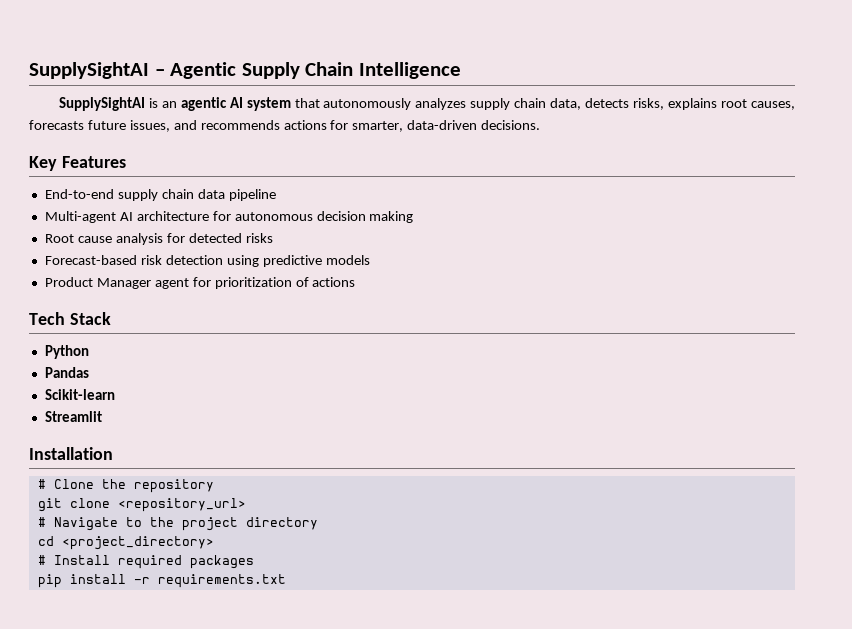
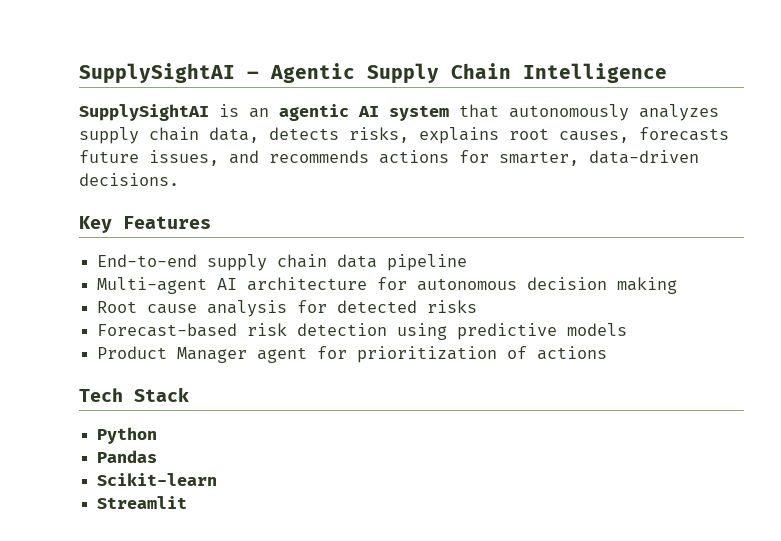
[29,447,113,460] [37,479,214,493] [37,498,246,512] [37,517,318,531] [37,536,214,550] [37,555,254,569] [37,574,286,588] // Installation // # Clone the repository // git clone <repository_url> // # Navigate to the project directory // cd <project_directory> // # Install required packages // pip install -r requirements.txt -> (188, 502) none

